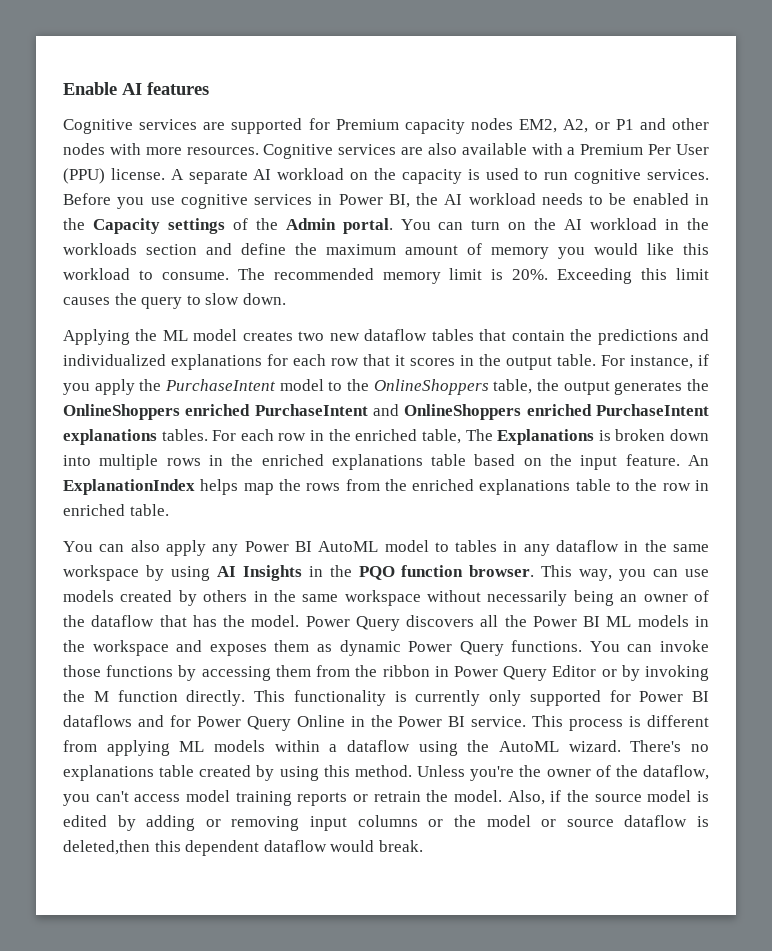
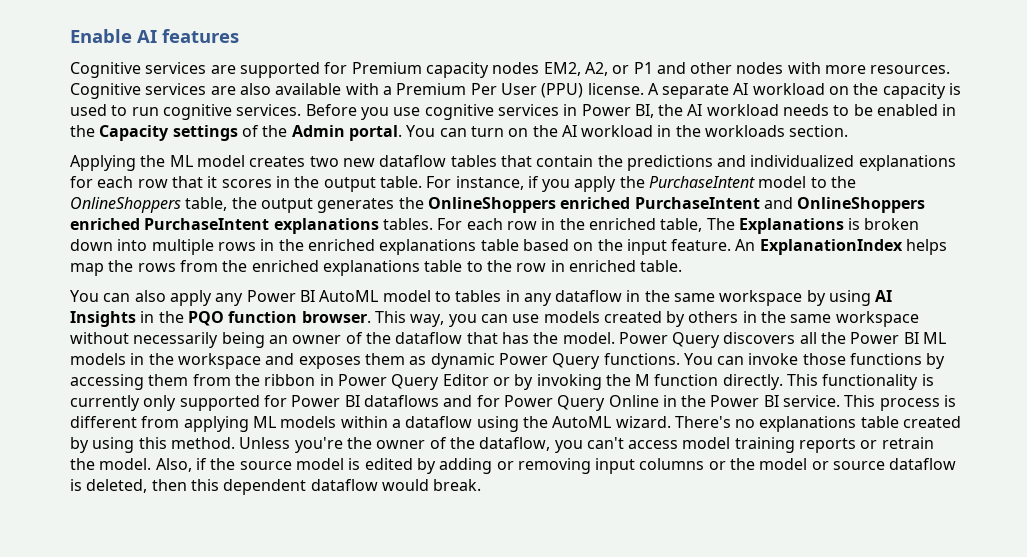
[146,243,709,259] [63,268,709,284] [63,293,286,309] section and define the maximum amount of memory you would like this workload to consume. The recommended memory limit is 20%. Exceeding this limit causes the query to slow down. -> [789,125,849,137] section.
[63,840,150,855] deleted,then -> [86,479,187,493] deleted, then

